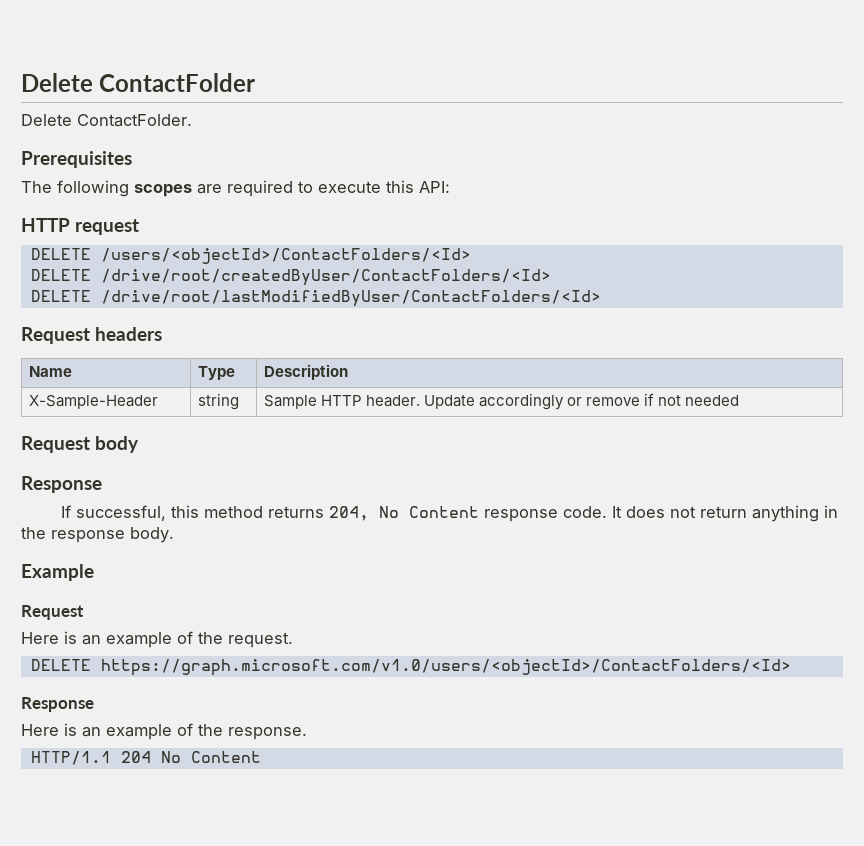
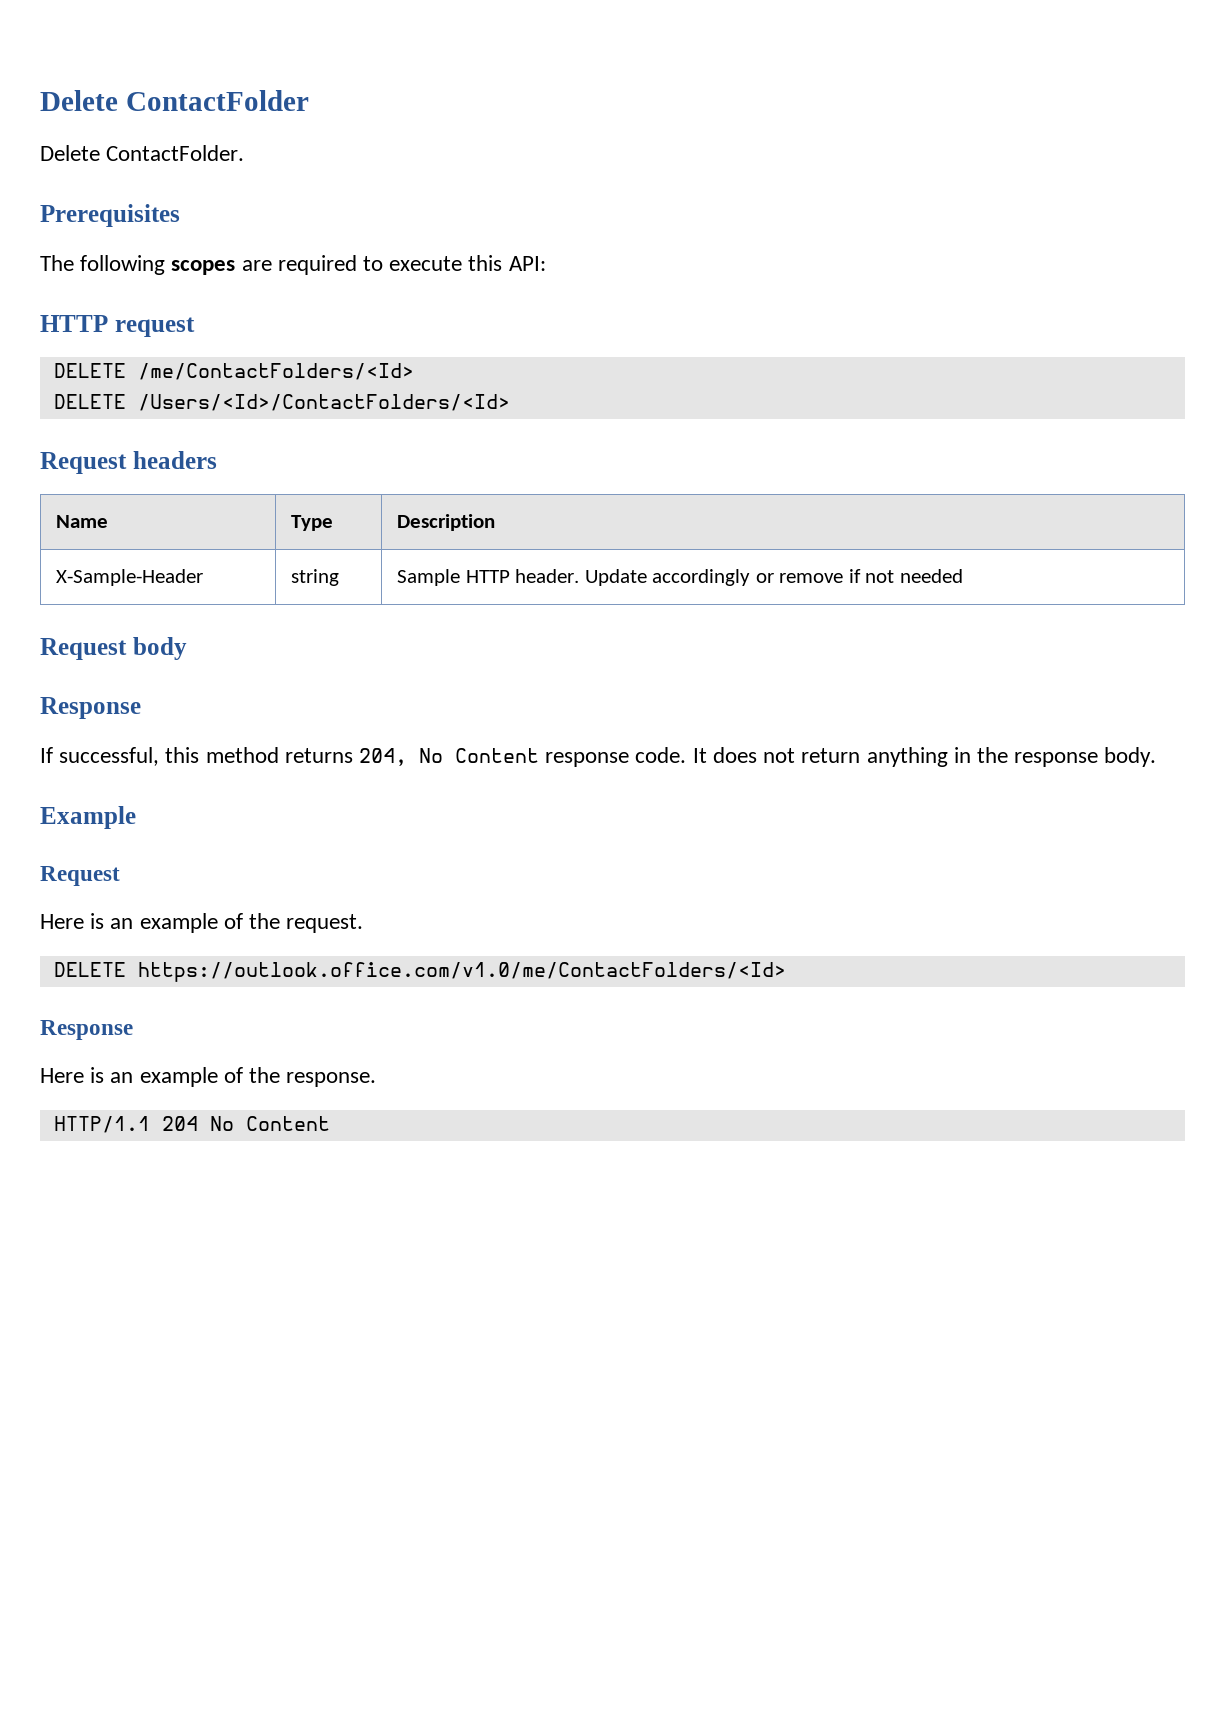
[100,248,471,264] [30,269,551,286] [30,290,601,307] /users/<objectId>/ContactFolders/<Id> // DELETE /drive/root/createdByUser/ContactFolders/<Id> // DELETE /drive/root/lastModifiedByUser/ContactFolders/<Id> -> [137,363,414,380] [53,394,510,411] /me/ContactFolders/<Id> // DELETE /Users/<Id>/ContactFolders/<Id>
[100,659,791,676] https://graph.microsoft.com/v1.0/users/<objectId>/ContactFolders/<Id> -> [137,962,786,982] https://outlook.office.com/v1.0/me/ContactFolders/<Id>

